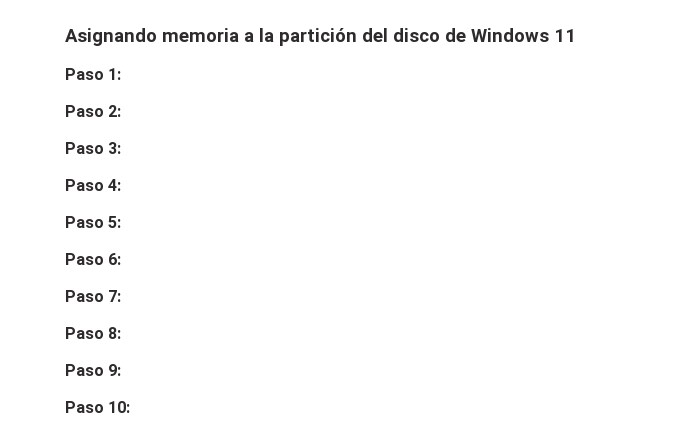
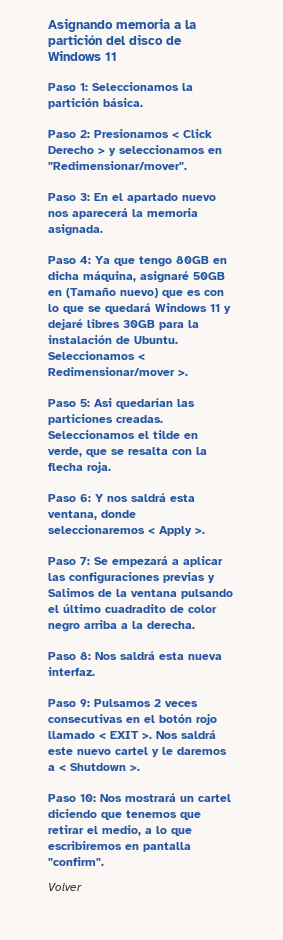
[65,105,122,117] [65,142,122,154] [65,179,122,191] [65,216,122,228] [65,253,122,265] [65,290,122,302] [65,327,122,339] [65,364,122,376] [65,401,131,413] // Paso 2: // Paso 3: // Paso 4: // Paso 5: // Paso 6: // Paso 7: // Paso 8: // Paso 9: // Paso 10: -> [92,82,193,91] [48,98,143,109] [48,129,212,139] [48,145,222,156] [48,161,187,170] [48,193,216,203] [48,208,198,219] [48,224,103,236] [48,256,227,267] [48,271,225,283] [48,287,224,298] [48,303,231,314] [48,319,199,330] [48,335,178,344] [48,351,145,361] [48,367,188,377] [48,398,195,409] [48,414,163,425] [48,430,198,439] [48,447,207,457] [48,462,111,473] [48,493,195,502] [48,510,136,520] [48,525,205,536] [48,556,223,567] [48,572,215,584] [48,588,233,599] [48,604,217,613] [48,620,195,632] [48,651,222,660] [48,667,95,676] [48,699,198,707] [48,714,217,725] [48,730,216,740] [48,747,227,757] [48,763,140,772] [48,793,231,802] [48,809,201,820] [48,825,192,836] [48,841,191,852] [48,857,104,866] [48,883,82,891] Seleccionamos la partición básica. // Paso 2: Presionamos < Click Derecho > y seleccionamos en "Redimensionar/mover". // Paso 3: En el apartado nuevo nos aparecerá la memoria asignada. // Paso 4: Ya que tengo 80GB en dicha máquina, asignaré 50GB en (Tamaño nuevo) que es con lo que se quedará Windows 11 y dejaré libres 30GB para la instalación de Ubuntu. Seleccionamos < Redimensionar/mover >. // Paso 5: Asi quedarían las particiones creadas. Seleccionamos el tilde en verde, que se resalta con la flecha roja. // Paso 6: Y nos saldrá esta ventana, donde seleccionaremos < Apply >. // Paso 7: Se empezará a aplicar las configuraciones previas y Salimos de la ventana pulsando el último cuadradito de color negro arriba a la derecha. // Paso 8: Nos saldrá esta nueva interfaz. // Paso 9: Pulsamos 2 veces consecutivas en el botón rojo llamado < EXIT >. Nos saldrá este nuevo cartel y le daremos a < Shutdown >. // Paso 10: Nos mostrará un cartel diciendo que tenemos que retirar el medio, a lo que escribiremos en pantalla "confirm". // Volver

